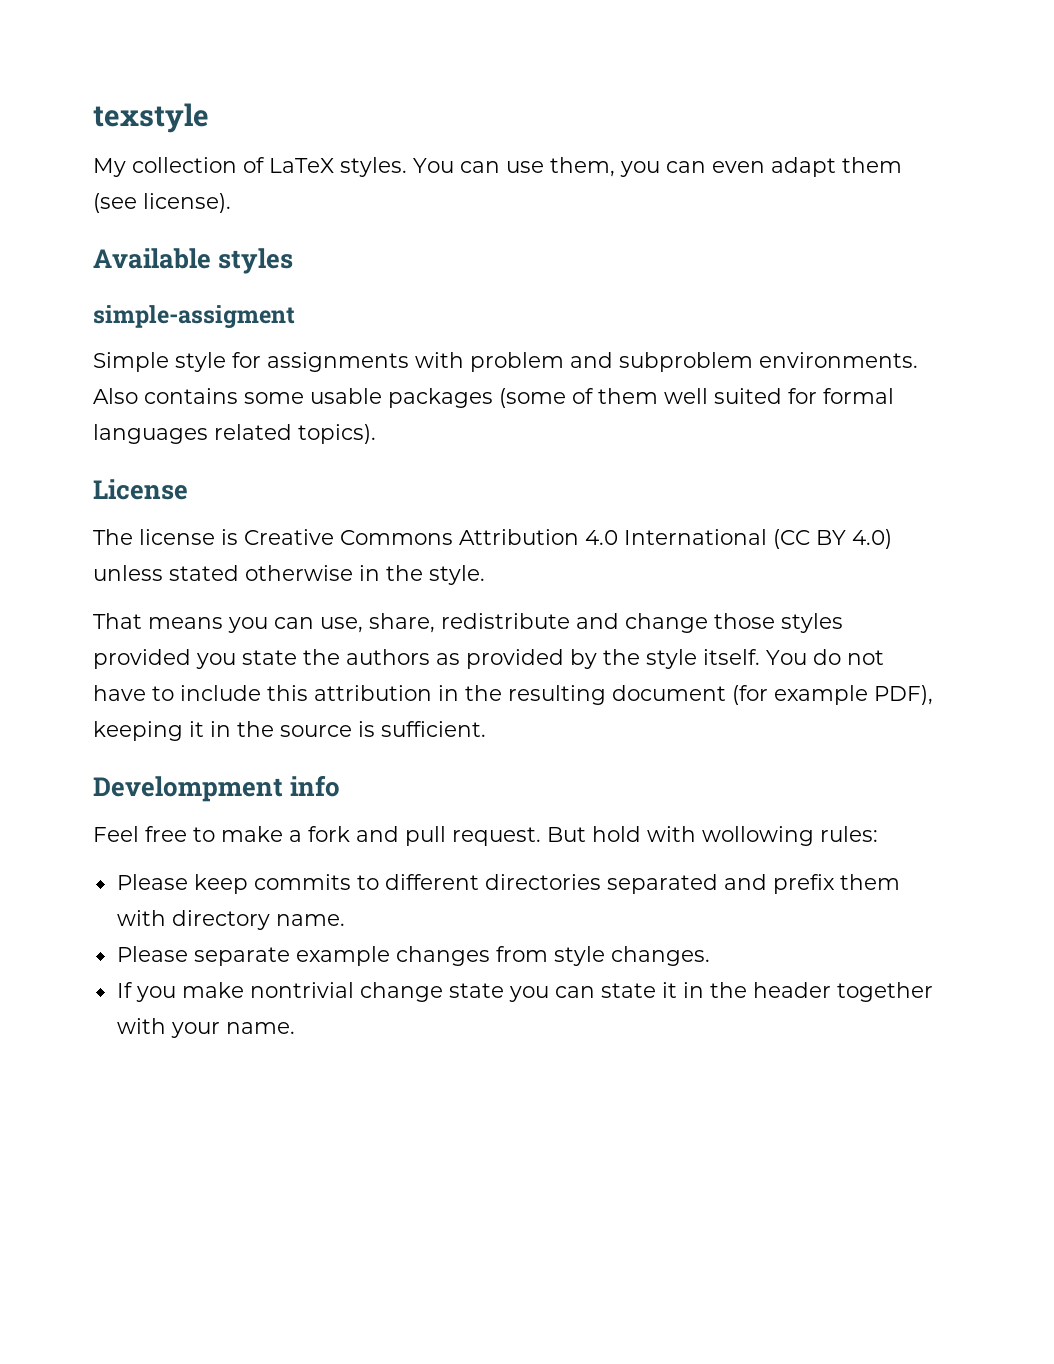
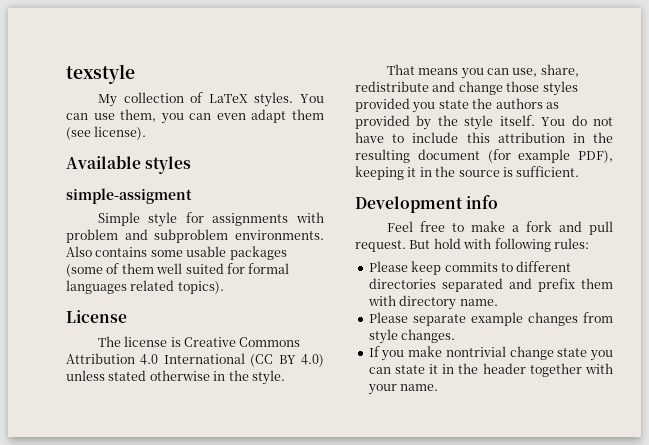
[93,776,283,802] Develompment -> [355,196,463,213] Development
[702,826,814,846] wollowing -> [494,238,551,252] following

